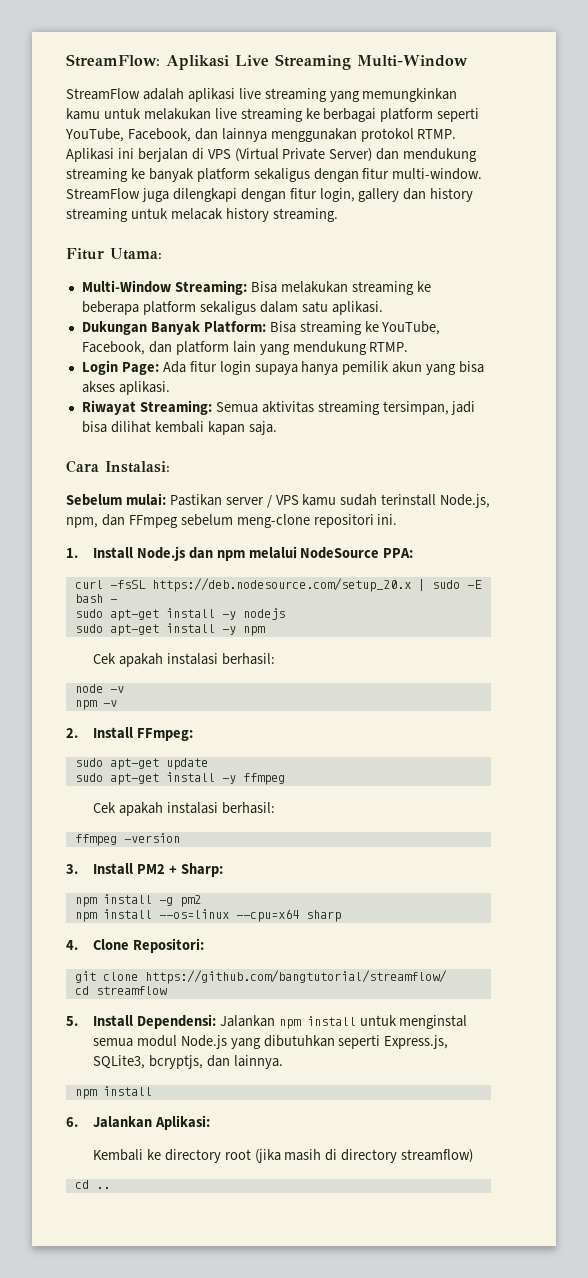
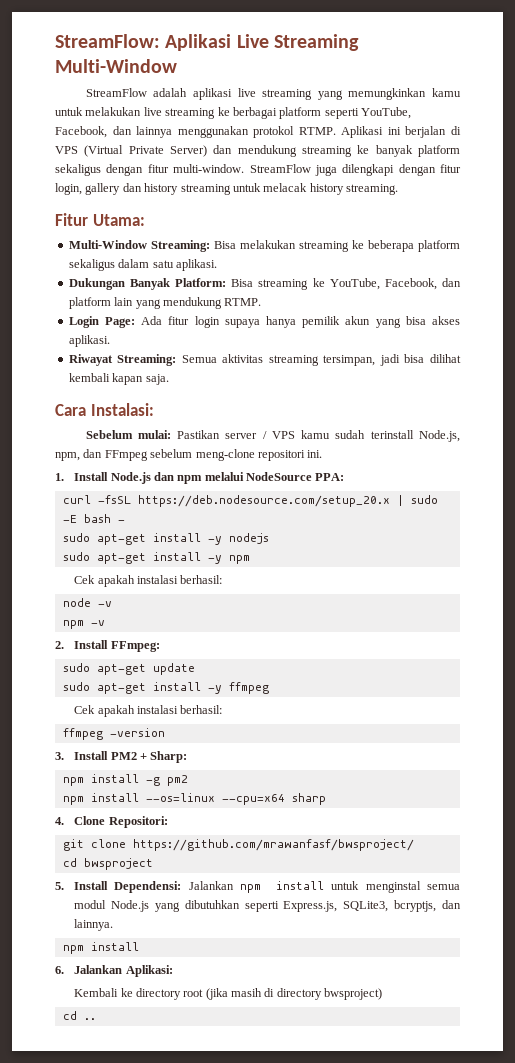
[144,970,447,984] [74,986,167,995] https://github.com/bangtutorial/streamflow/ // cd streamflow -> [132,839,414,851] [62,858,153,870] https://github.com/mrawanfasf/bwsproject/ // cd bwsproject
[401,1149,474,1163] streamflow) -> [324,988,383,1000] bwsproject)

